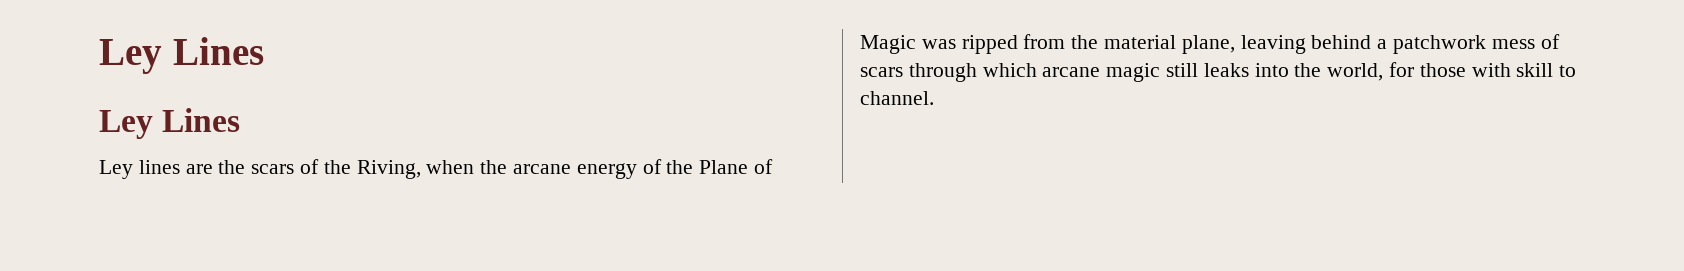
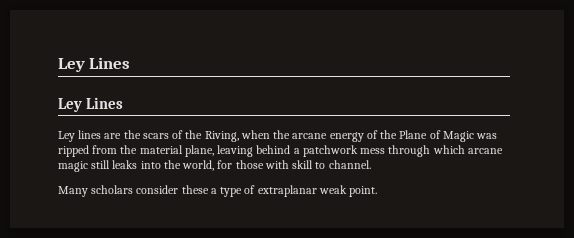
[1540,34,1560,49] [860,67,903,77] of scars -> (386, 151) none
(934, 98) none -> [58,185,378,197] // Many scholars consider these a type of extraplanar weak point.

